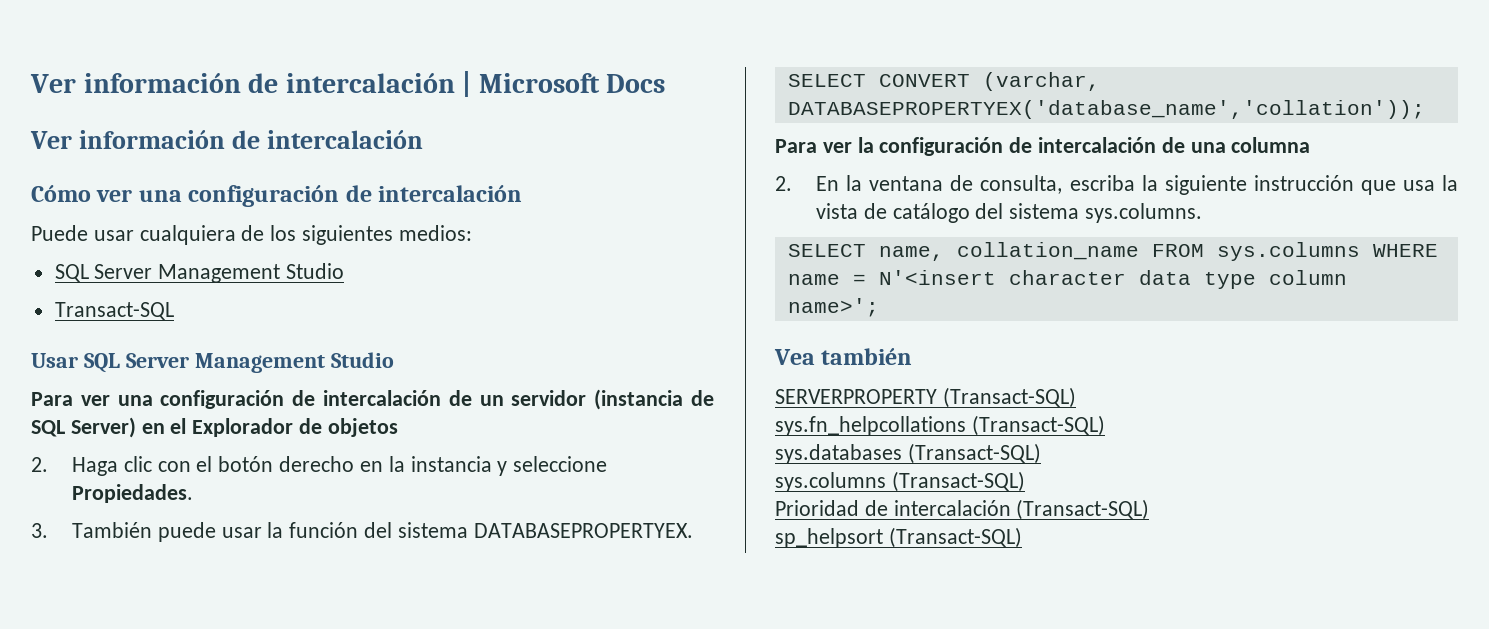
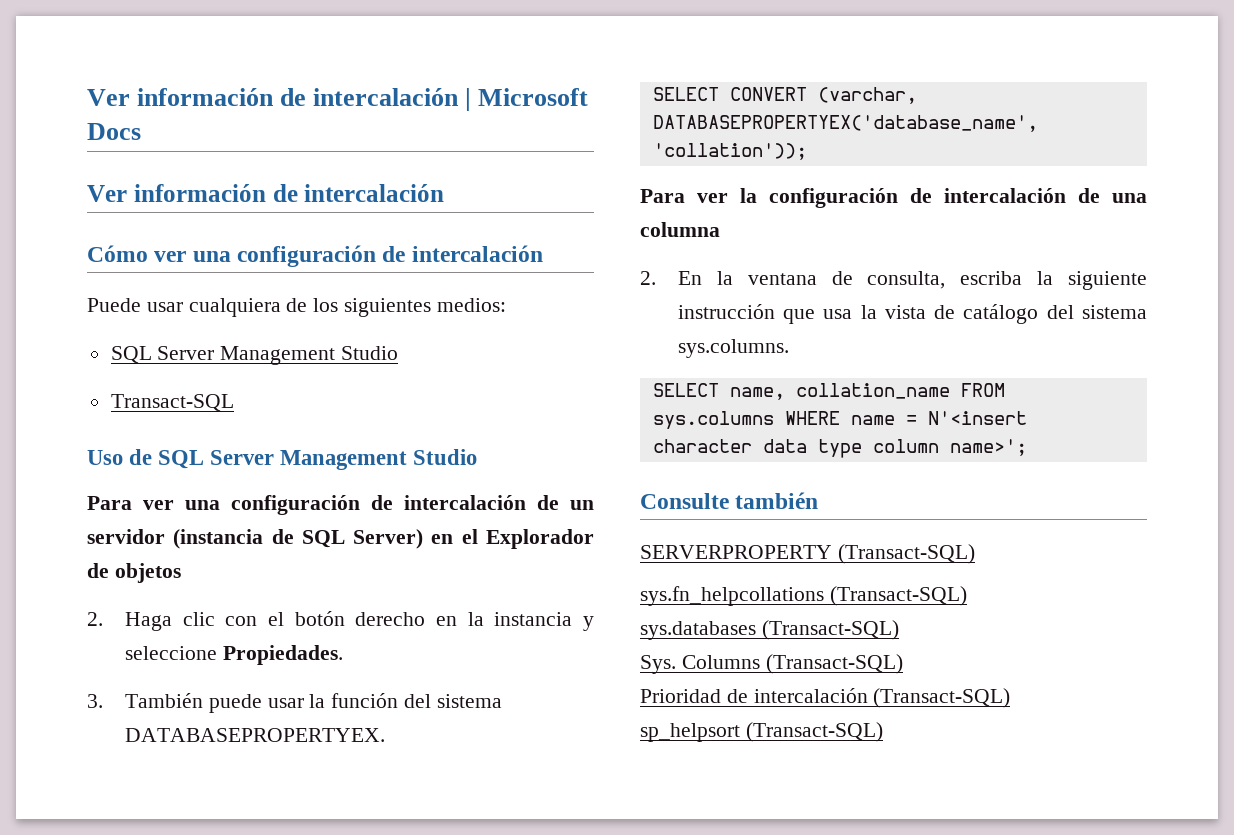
[31,353,78,368] Usar -> [87,449,153,465] Uso de
[774,349,815,365] Vea -> [640,493,729,509] Consulte
[775,472,886,492] sys.columns -> [640,655,760,674] Sys. Columns

